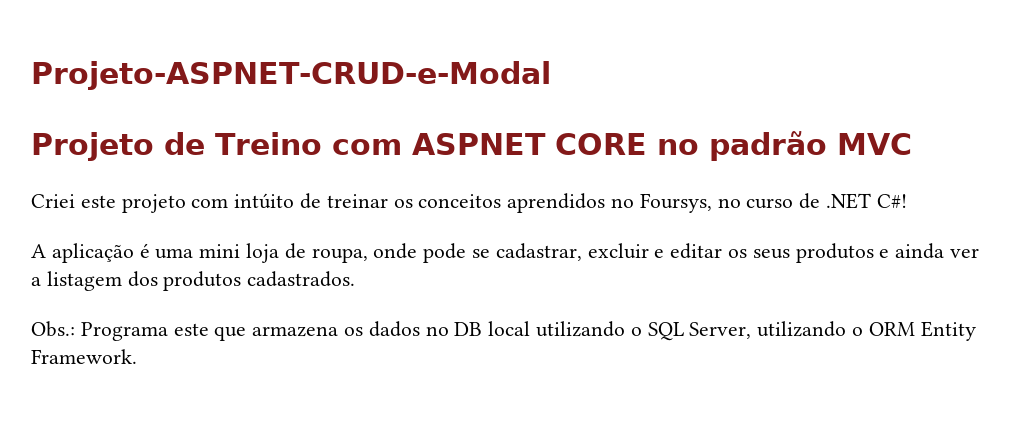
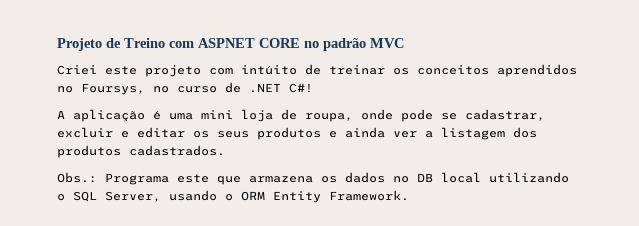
[31,61,551,90] Projeto-ASPNET-CRUD-e-Modal // -> (57, 44) none
[757,321,847,337] utilizando -> [169,190,217,201] usando

